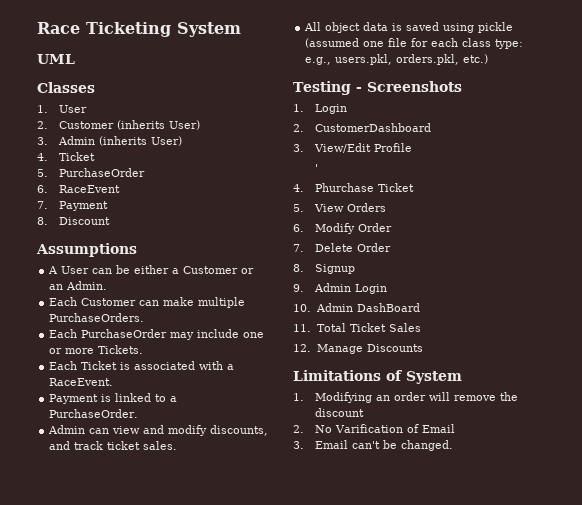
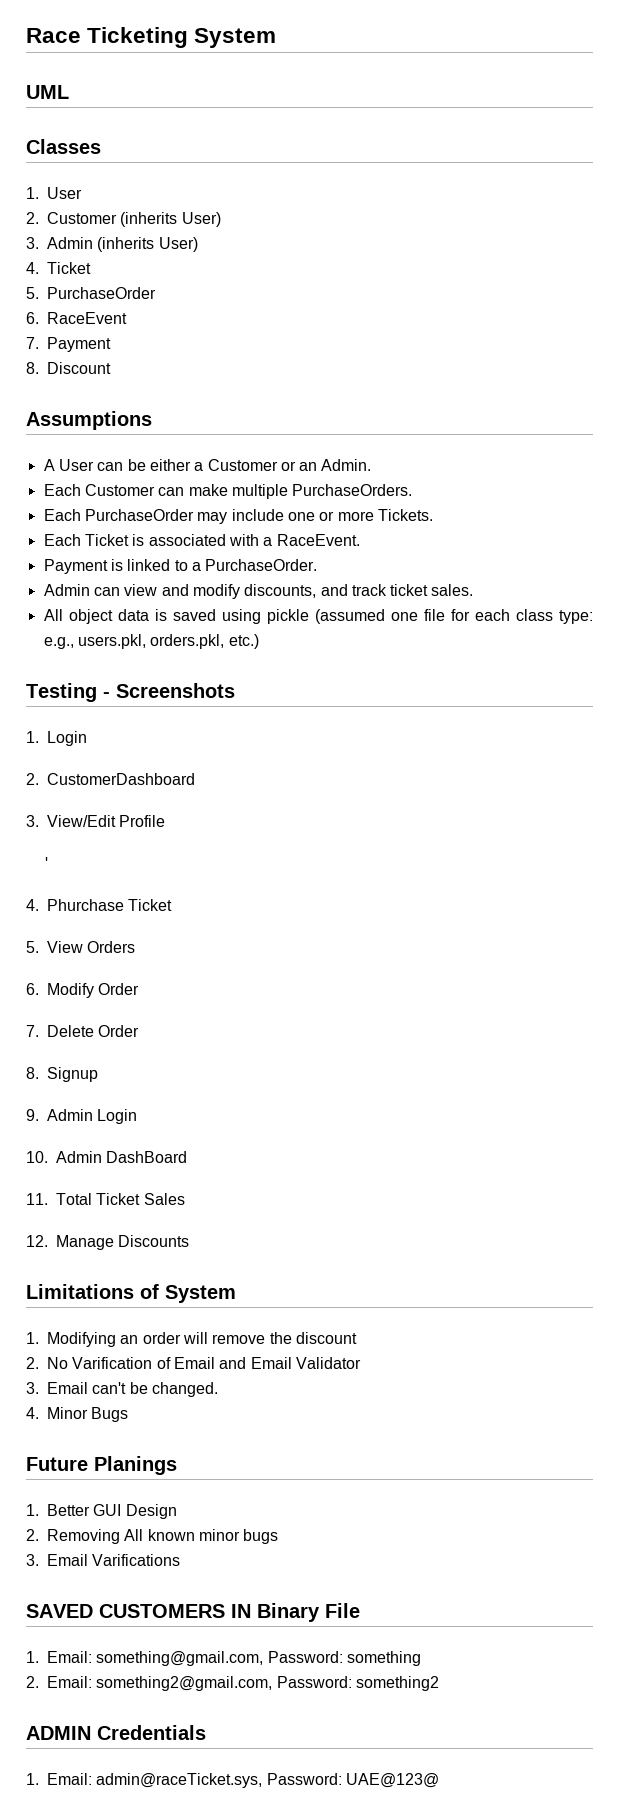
(455, 428) none -> [219,1357,361,1369] and Email Validator
(453, 445) none -> [26,1407,129,1422] [26,1456,177,1475] [26,1504,177,1519] [26,1529,279,1544] [26,1554,181,1566] [26,1603,360,1622] [26,1651,421,1666] [26,1676,439,1691] [26,1725,206,1740] [26,1773,439,1788] // 4. Minor Bugs // Future Planings // 1. Better GUI Design // 2. Removing All known minor bugs // 3. Email Varifications // SAVED CUSTOMERS IN Binary File // 1. Email: something@gmail.com, Password: something // 2. Email: something2@gmail.com, Password: something2 // ADMIN Credentials // 1. Email: admin@raceTicket.sys, Password: UAE@123@

